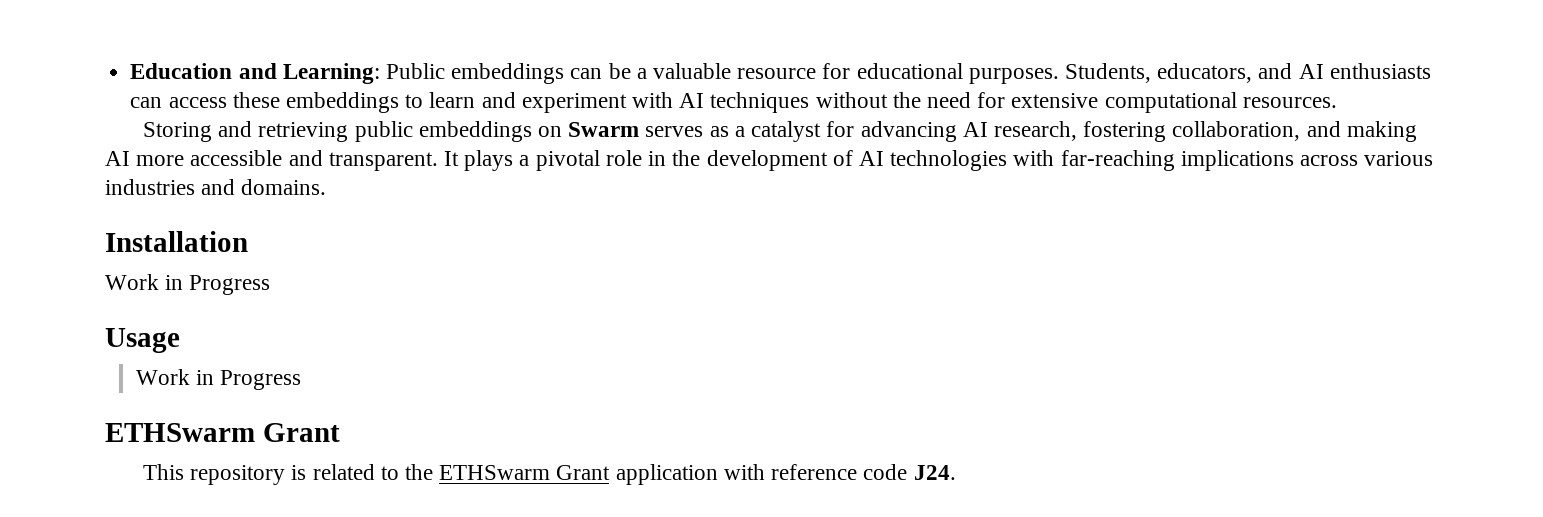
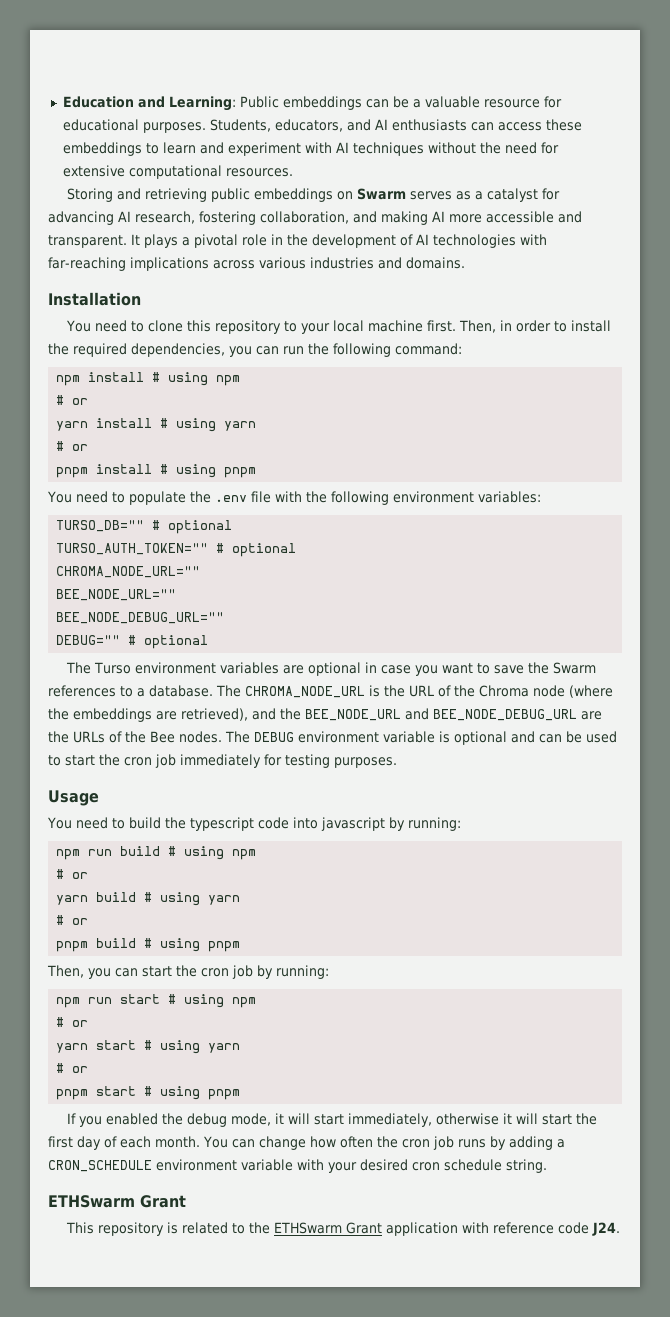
[105,274,271,295] [105,328,180,353] [135,369,301,390] Work in Progress // Usage // Work in Progress -> [66,320,612,334] [48,343,462,357] [56,372,241,386] [56,395,89,405] [56,418,257,432] [56,441,89,451] [56,464,257,478] [47,491,541,505] [56,520,233,534] [56,543,297,557] [56,566,201,578] [56,589,177,601] [56,612,225,624] [56,635,209,649] [66,662,597,676] [48,685,613,698] [48,708,602,722] [48,731,617,745] [48,754,397,768] [48,790,99,806] [47,817,461,831] [56,846,257,860] [56,869,89,879] [56,892,241,906] [56,915,89,925] [56,938,241,952] [47,965,329,979] [56,994,257,1008] [56,1017,89,1027] [56,1040,241,1054] [56,1063,89,1073] [56,1086,241,1100] [67,1113,598,1127] [48,1136,565,1150] [48,1159,547,1173] You need to clone this repository to your local machine first. Then, in order to install the required dependencies, you can run the following command: // npm install # using npm // # or // yarn install # using yarn // # or // pnpm install # using pnpm // You need to populate the .env file with the following environment variables: // TURSO_DB="" # optional // TURSO_AUTH_TOKEN="" # optional // CHROMA_NODE_URL="" // BEE_NODE_URL="" // BEE_NODE_DEBUG_URL="" // DEBUG="" # optional // The Turso environment variables are optional in case you want to save the Swarm references to a database. The CHROMA_NODE_URL is the URL of the Chroma node (where the embeddings are retrieved), and the BEE_NODE_URL and BEE_NODE_DEBUG_URL are the URLs of the Bee nodes. The DEBUG environment variable is optional and can be used to start the cron job immediately for testing purposes. // Usage // You need to build the typescript code into javascript by running: // npm run build # using npm // # or // yarn build # using yarn // # or // pnpm build # using pnpm // Then, you can start the cron job by running: // npm run start # using npm // # or // yarn start # using yarn // # or // pnpm start # using pnpm // If you enabled the debug mode, it will start immediately, otherwise it will start the first day of each month. You can change how often the cron job runs by adding a CRON_SCHEDULE environment variable with your desired cron schedule string.

